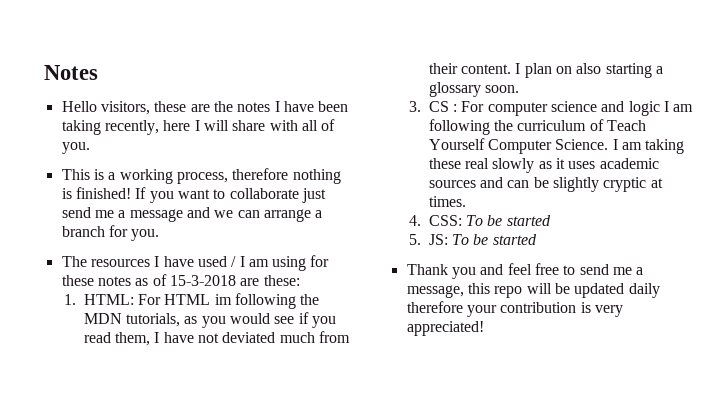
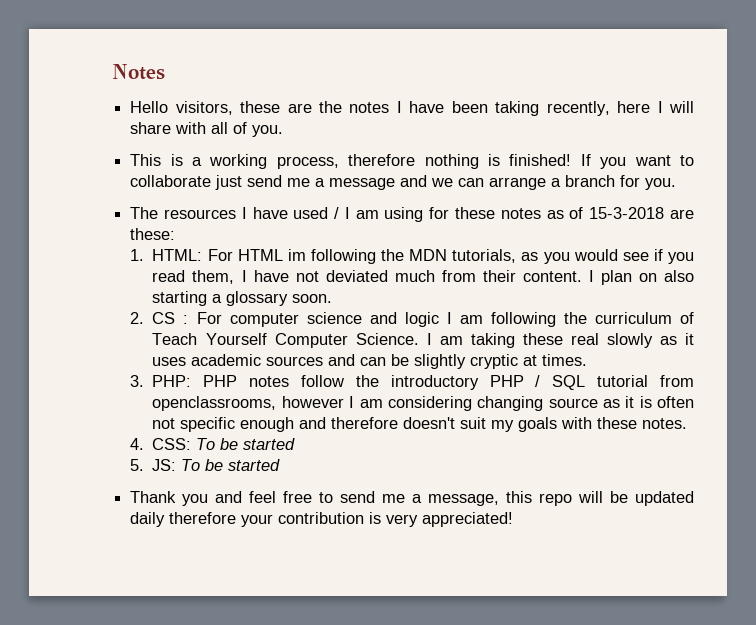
[408,101,421,112] 3. -> [130,312,145,324] 2.
(466, 201) none -> [130,375,694,390] [152,396,694,411] [152,417,688,432] // 3. PHP: PHP notes follow the introductory PHP / SQL tutorial from openclassrooms, however I am considering changing source as it is often not specific enough and therefore doesn't suit my goals with these notes.

